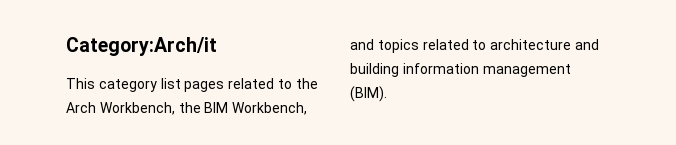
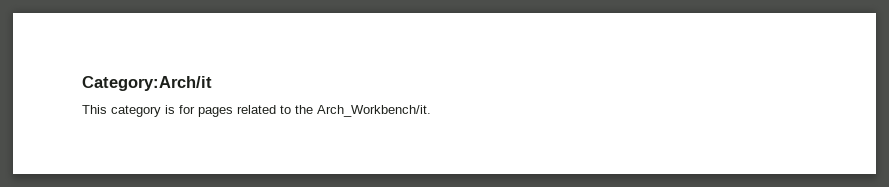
[160,78,181,89] list -> [165,105,195,114] is for
[66,102,308,115] [350,39,599,53] [350,63,571,77] [350,86,387,102] Arch Workbench, the BIM Workbench, and topics related to architecture and building information management (BIM). -> [317,105,431,117] Arch_Workbench/it.

